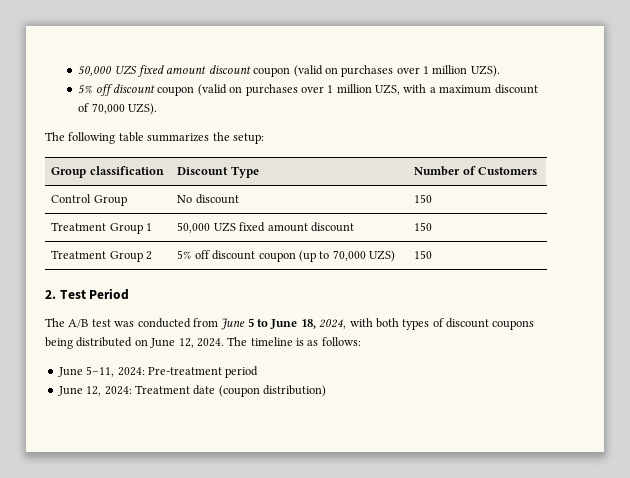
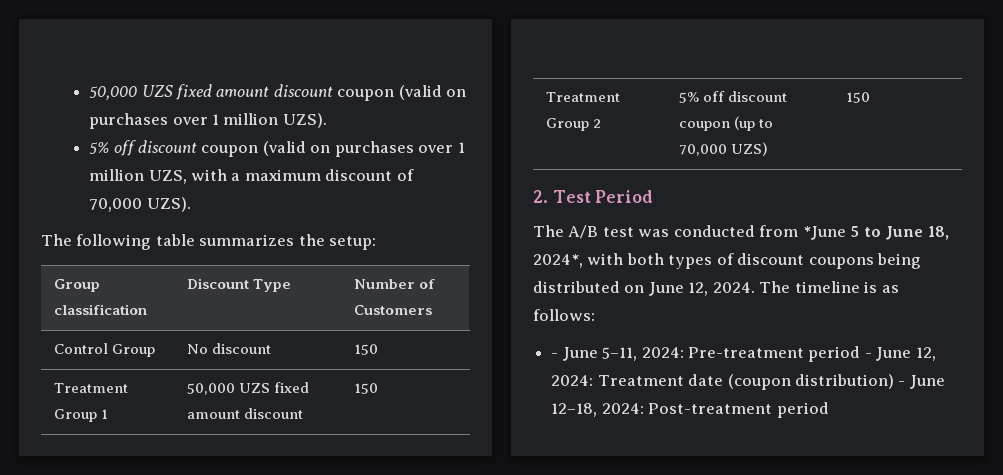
[221,318,246,330] June -> [802,226,846,240] *June
[319,319,347,329] 2024, -> [533,254,583,268] 2024*,
(361, 341) none -> [551,353,559,358] -
(259, 372) // -> [864,353,872,358] -
(326, 391) none -> [898,375,945,389] [551,402,829,418] - June 12–18, 2024: Post-treatment period

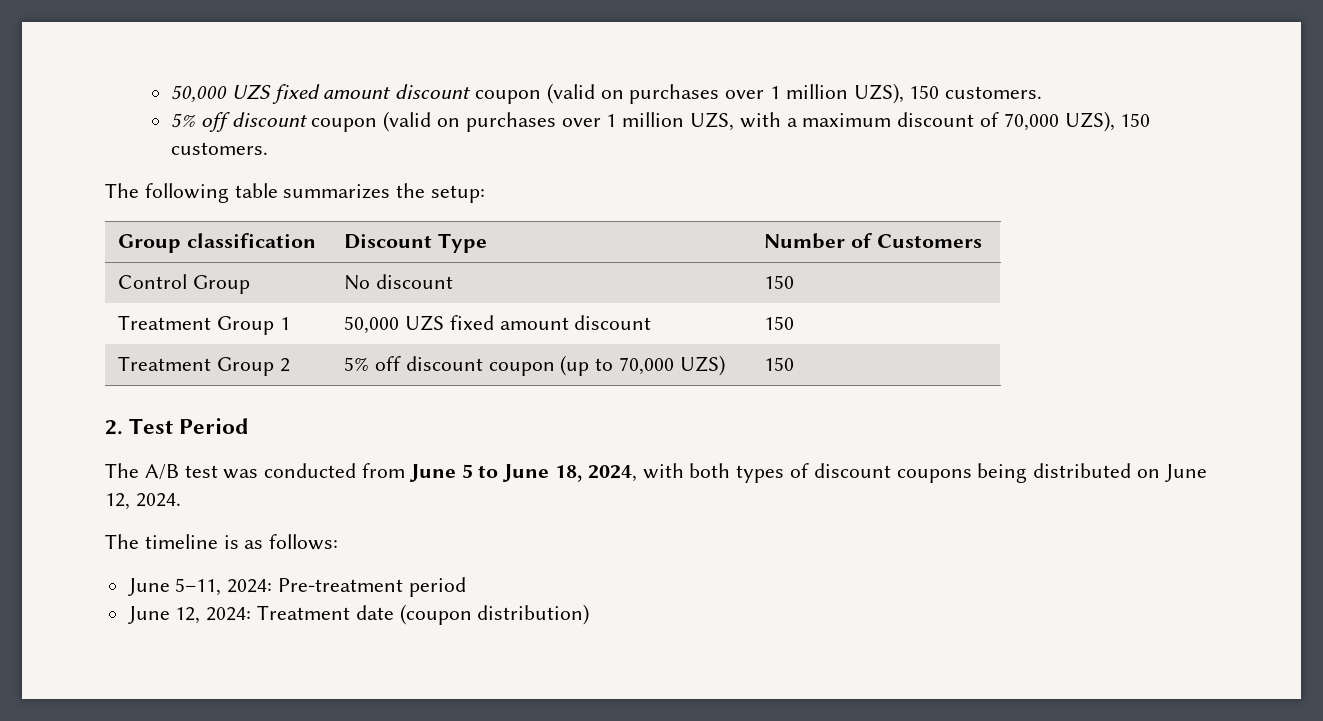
[282,113,327,128] UZS). -> [853,83,1043,104] UZS), 150 customers.
[146,197,191,212] UZS). -> [1064,111,1151,132] [170,142,268,155] UZS), 150 customers.
[802,226,846,240] *June -> [408,464,456,482] June
[533,254,583,268] 2024*, -> [587,465,637,482] 2024,
(755, 287) none -> (181, 500) //
[551,353,559,358] - -> (339, 542) none
[864,353,872,358] - -> (466, 587) //
[898,375,945,389] [551,402,829,418] - June 12–18, 2024: Post-treatment period -> (590, 614) none

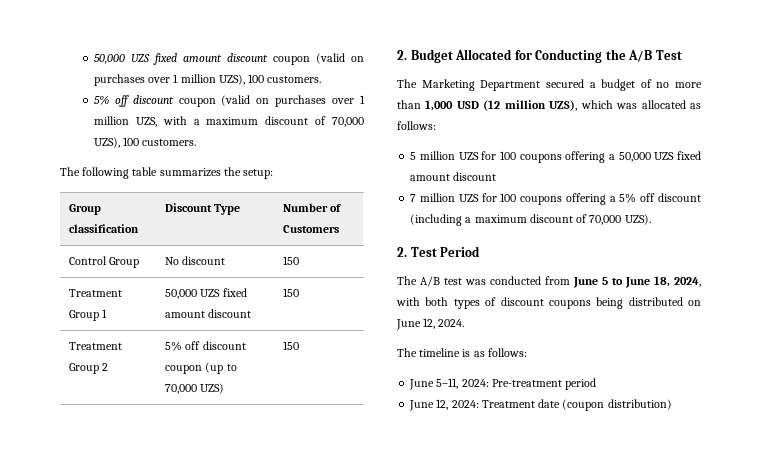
[909,85,940,99] 150 -> [248,74,265,83] 100
[1120,113,1151,127] 150 -> [123,137,140,146] 100
(795, 364) none -> [397,49,682,63] [397,79,702,91] [397,100,701,111] [397,121,436,130] [410,151,701,163] [410,172,497,181] [410,193,701,205] [410,214,651,226] // 2. Budget Allocated for Conducting the A/B Test // The Marketing Department secured a budget of no more than 1,000 USD (12 million UZS), which was allocated as follows: // 5 million UZS for 100 coupons offering a 50,000 UZS fixed amount discount // 7 million UZS for 100 coupons offering a 5% off discount (including a maximum discount of 70,000 UZS).

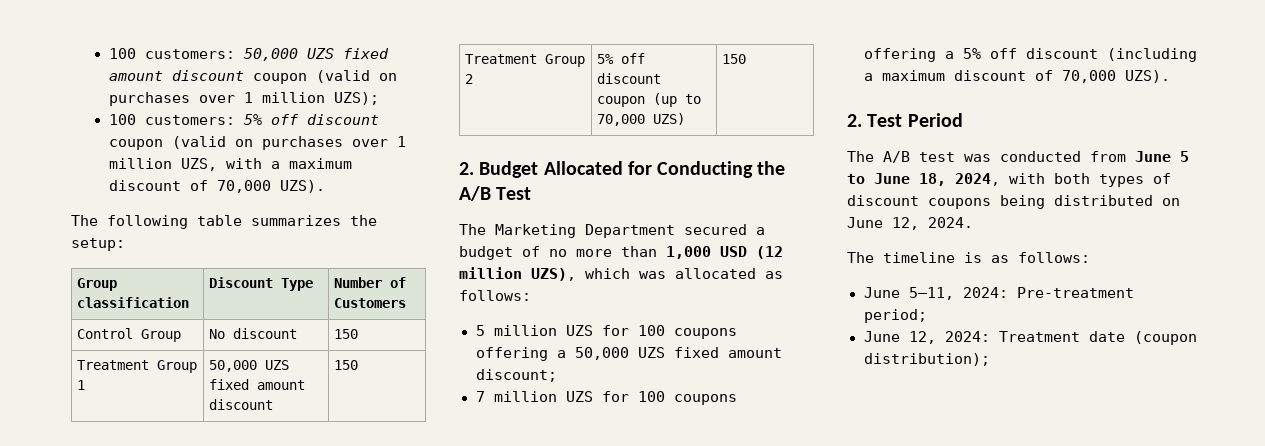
(93, 59) none -> [108,48,235,59] 100 customers:
[218,74,322,85] UZS), 100 customers. // -> [333,92,379,105] [108,114,235,125] UZS); // 100 customers:
[93,137,197,148] UZS), 100 customers. -> [279,180,325,193] UZS).
[453,172,497,181] discount -> [475,369,557,382] discount;
[565,378,597,390] period -> [863,309,927,323] period;
[607,399,672,410] distribution) -> [863,353,990,366] distribution);

